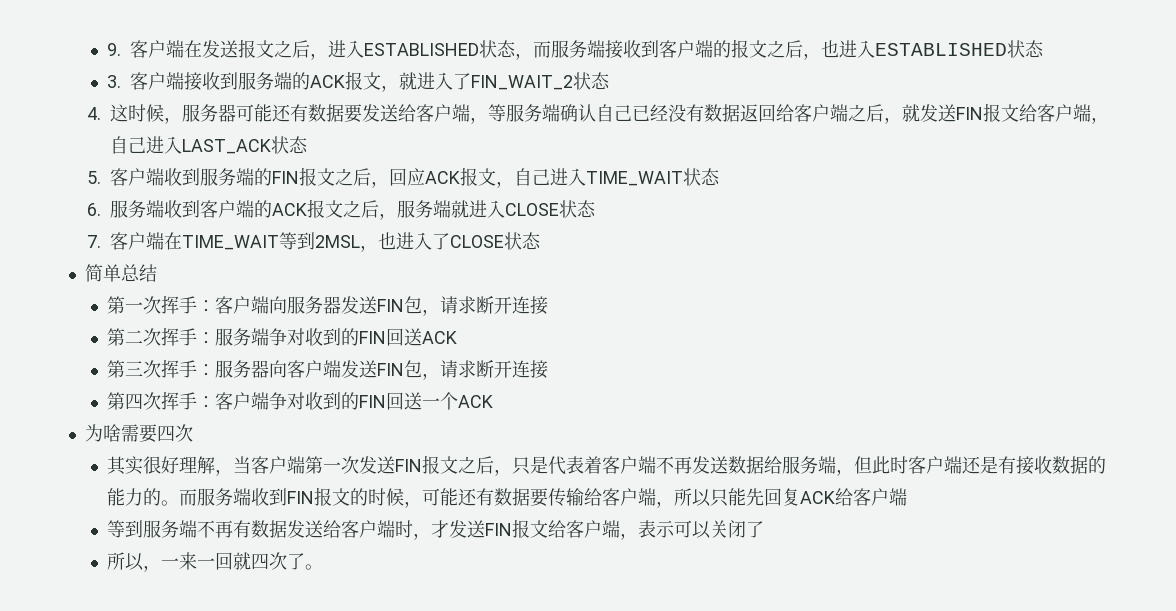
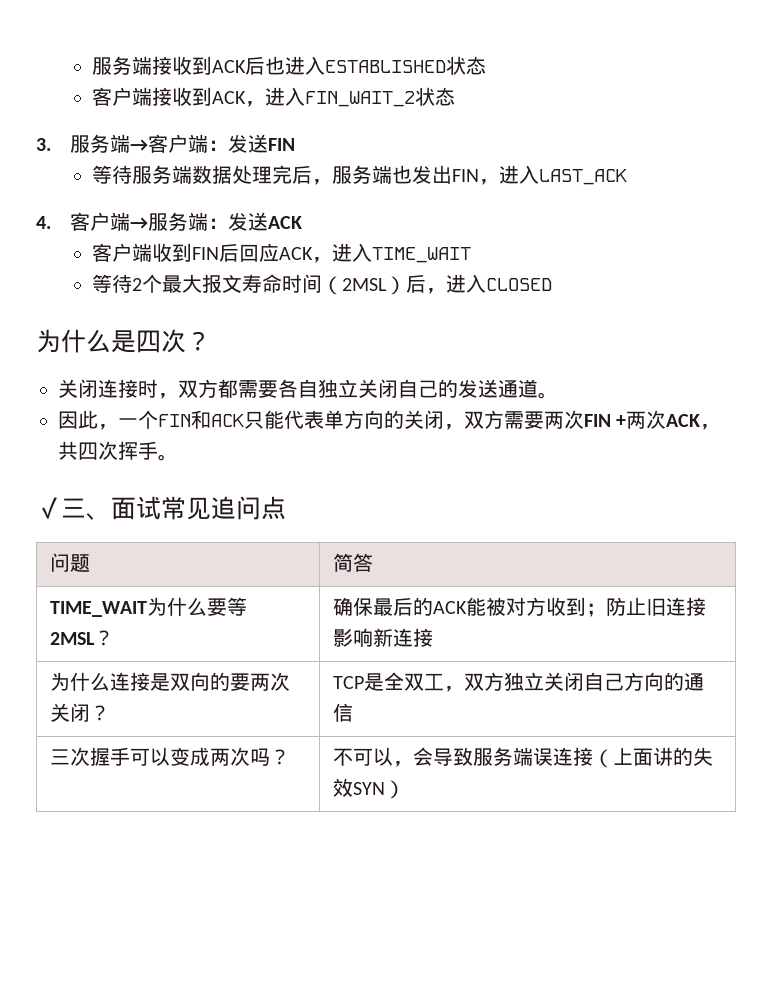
[106,39,821,60] 9.客户端在发送报文之后，进入ESTABLISHED状态，而服务端接收到客户端的报文之后， -> [92,56,266,75] 服务端接收到ACK后
[106,75,121,88] 3. -> (487, 65) none
[237,71,610,92] [87,103,1110,124] [110,136,309,154] [87,167,721,188] [87,199,597,220] [87,232,542,252] [84,264,157,282] [106,295,548,316] [106,327,457,346] [106,359,548,380] [106,391,493,410] [84,424,193,443] [106,455,1106,476] [106,487,907,508] [106,519,764,540] [106,552,323,572] 服务端的ACK报文，就进入了FIN_WAIT_2状态 // 4.这时候，服务器可能还有数据要发送给客户端，等服务端确认自己已经没有数据返回给客户端之后，就发送FIN报文给客户端，自己进入LAST_ACK状态 // 5.客户端收到服务端的FIN报文之后，回应ACK报文，自己进入TIME_WAIT状态 // 6.服务端收到客户端的ACK报文之后，服务端就进入CLOSE状态 // 7.客户端在TIME_WAIT等到2MSL，也进入了CLOSE状态 // 简单总结 // 第一次挥手：客户端向服务器发送FIN包，请求断开连接 // 第二次挥手：服务端争对收到的FIN回送ACK // 第三次挥手：服务器向客户端发送FIN包，请求断开连接 // 第四次挥手：客户端争对收到的FIN回送一个ACK // 为啥需要四次 // 其实很好理解，当客户端第一次发送FIN报文之后，只是代表着客户端不再发送数据给服务端，但此时客户端还是有接收数据的能力的。而服务端收到FIN报文的时候，可能还有数据要传输给客户端，所以只能先回复ACK给客户端 // 等到服务端不再有数据发送给客户端时，才发送FIN报文给客户端，表示可以关闭了 // 所以，一来一回就四次了。 -> [212,87,456,107] [36,134,296,153] [92,165,628,185] [36,212,303,231] [92,243,472,263] [92,274,553,295] [36,329,211,353] [58,379,558,399] [58,410,721,430] [58,441,178,461] [36,496,286,520] [49,553,90,572] [332,553,373,572] [49,597,247,617] [49,630,114,646] [332,597,706,617] [332,628,433,647] [49,672,290,691] [49,703,110,722] [332,672,704,692] [332,703,353,722] [49,747,290,766] [332,747,713,768] [332,778,405,799] ACK，进入FIN_WAIT_2状态 // 3.服务端→客户端：发送FIN // 等待服务端数据处理完后，服务端也发出FIN，进入LAST_ACK // 4.客户端→服务端：发送ACK // 客户端收到FIN后回应ACK，进入TIME_WAIT // 等待2个最大报文寿命时间（2MSL）后，进入CLOSED // 为什么是四次？ // 关闭连接时，双方都需要各自独立关闭自己的发送通道。 // 因此，一个FIN和ACK只能代表单方向的关闭，双方需要两次FIN +两次ACK，共四次挥手。 // ✓三、面试常见追问点 // 问题 | 简答 // TIME_WAIT为什么要等2MSL？ | 确保最后的ACK能被对方收到；防止旧连接影响新连接 // 为什么连接是双向的要两次关闭？ | TCP是全双工，双方独立关闭自己方向的通信 // 三次握手可以变成两次吗？ | 不可以，会导致服务端误连接（上面讲的失效SYN）

